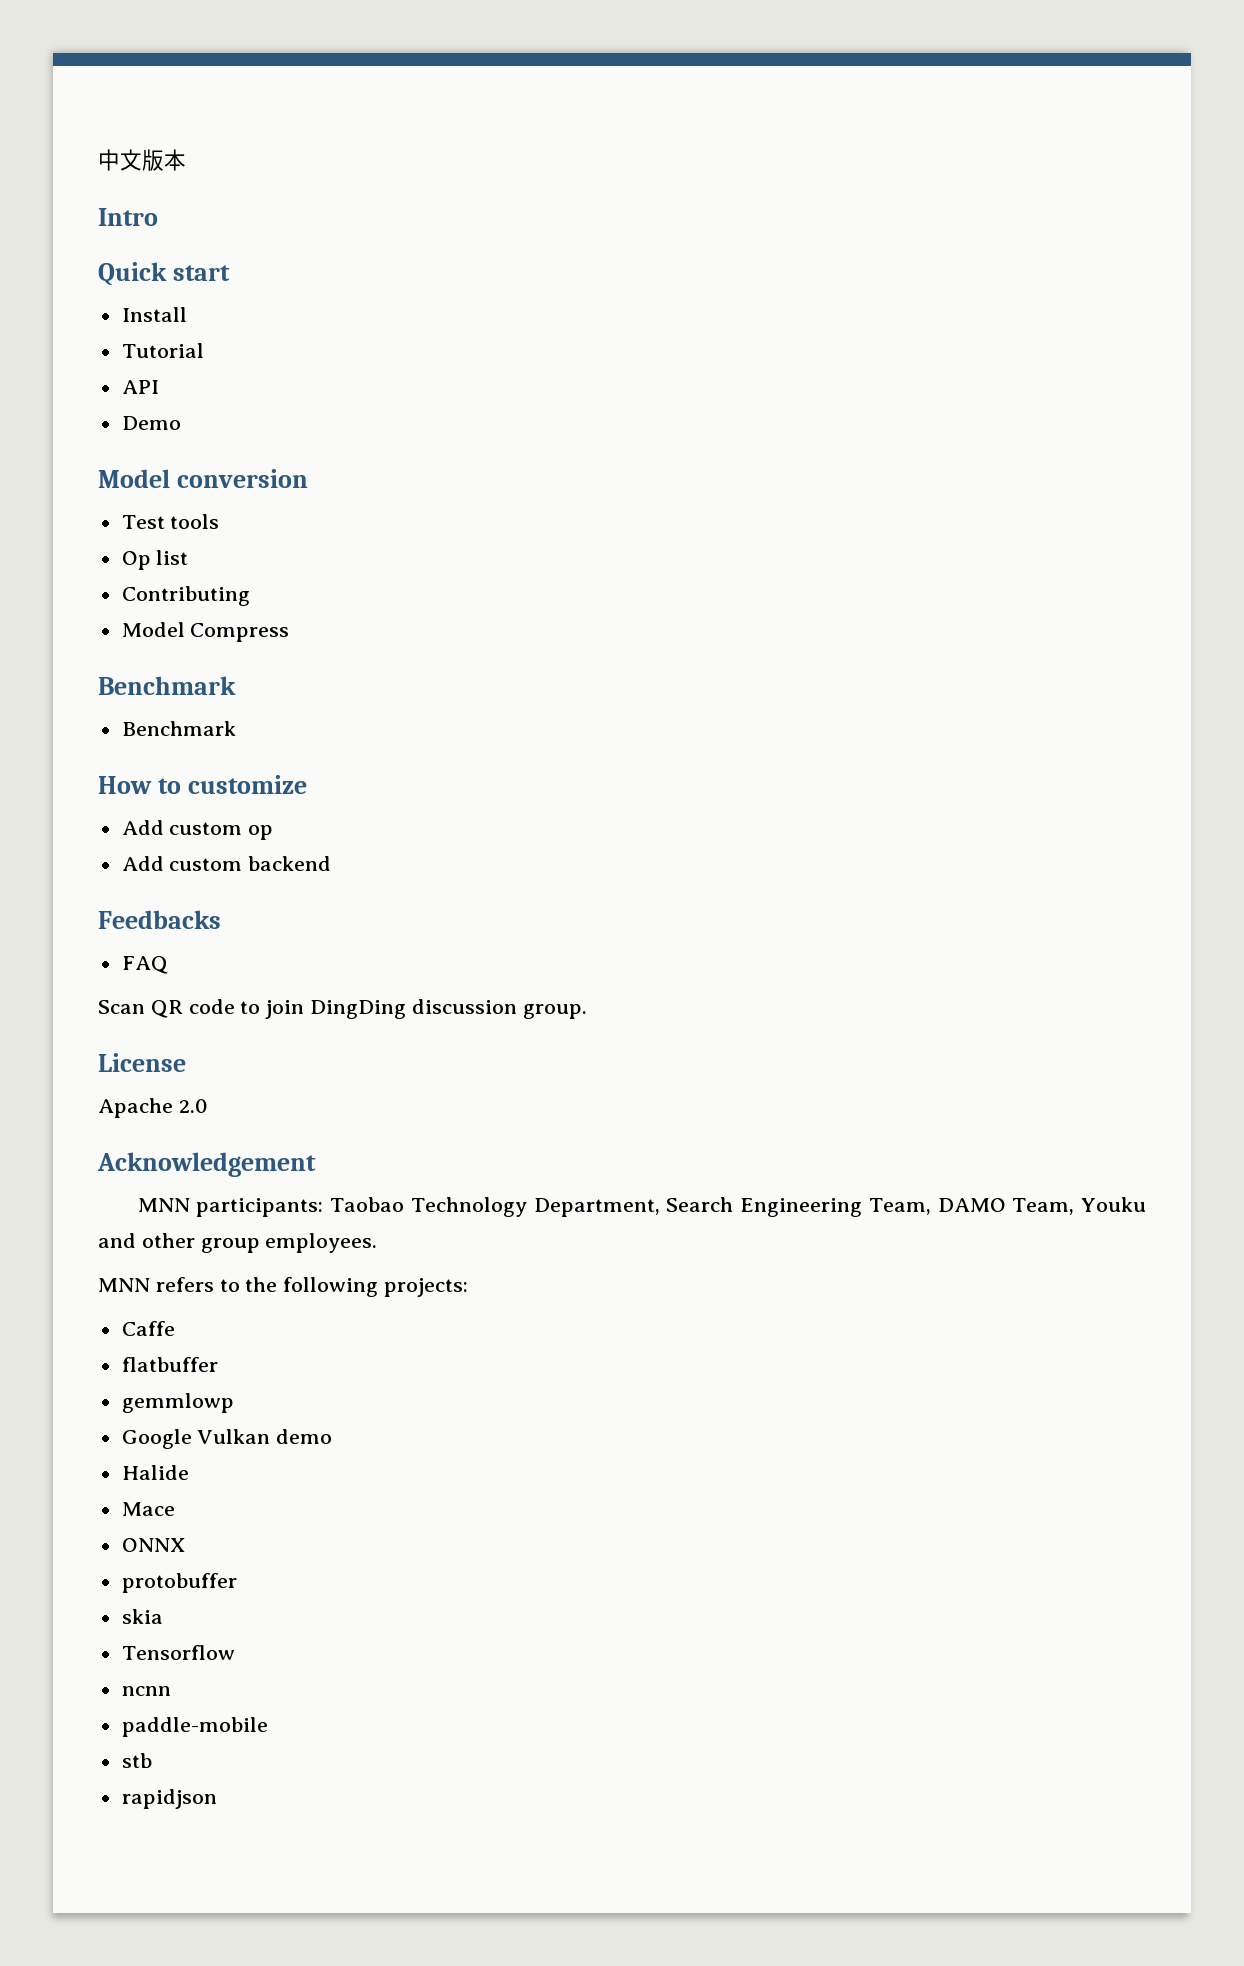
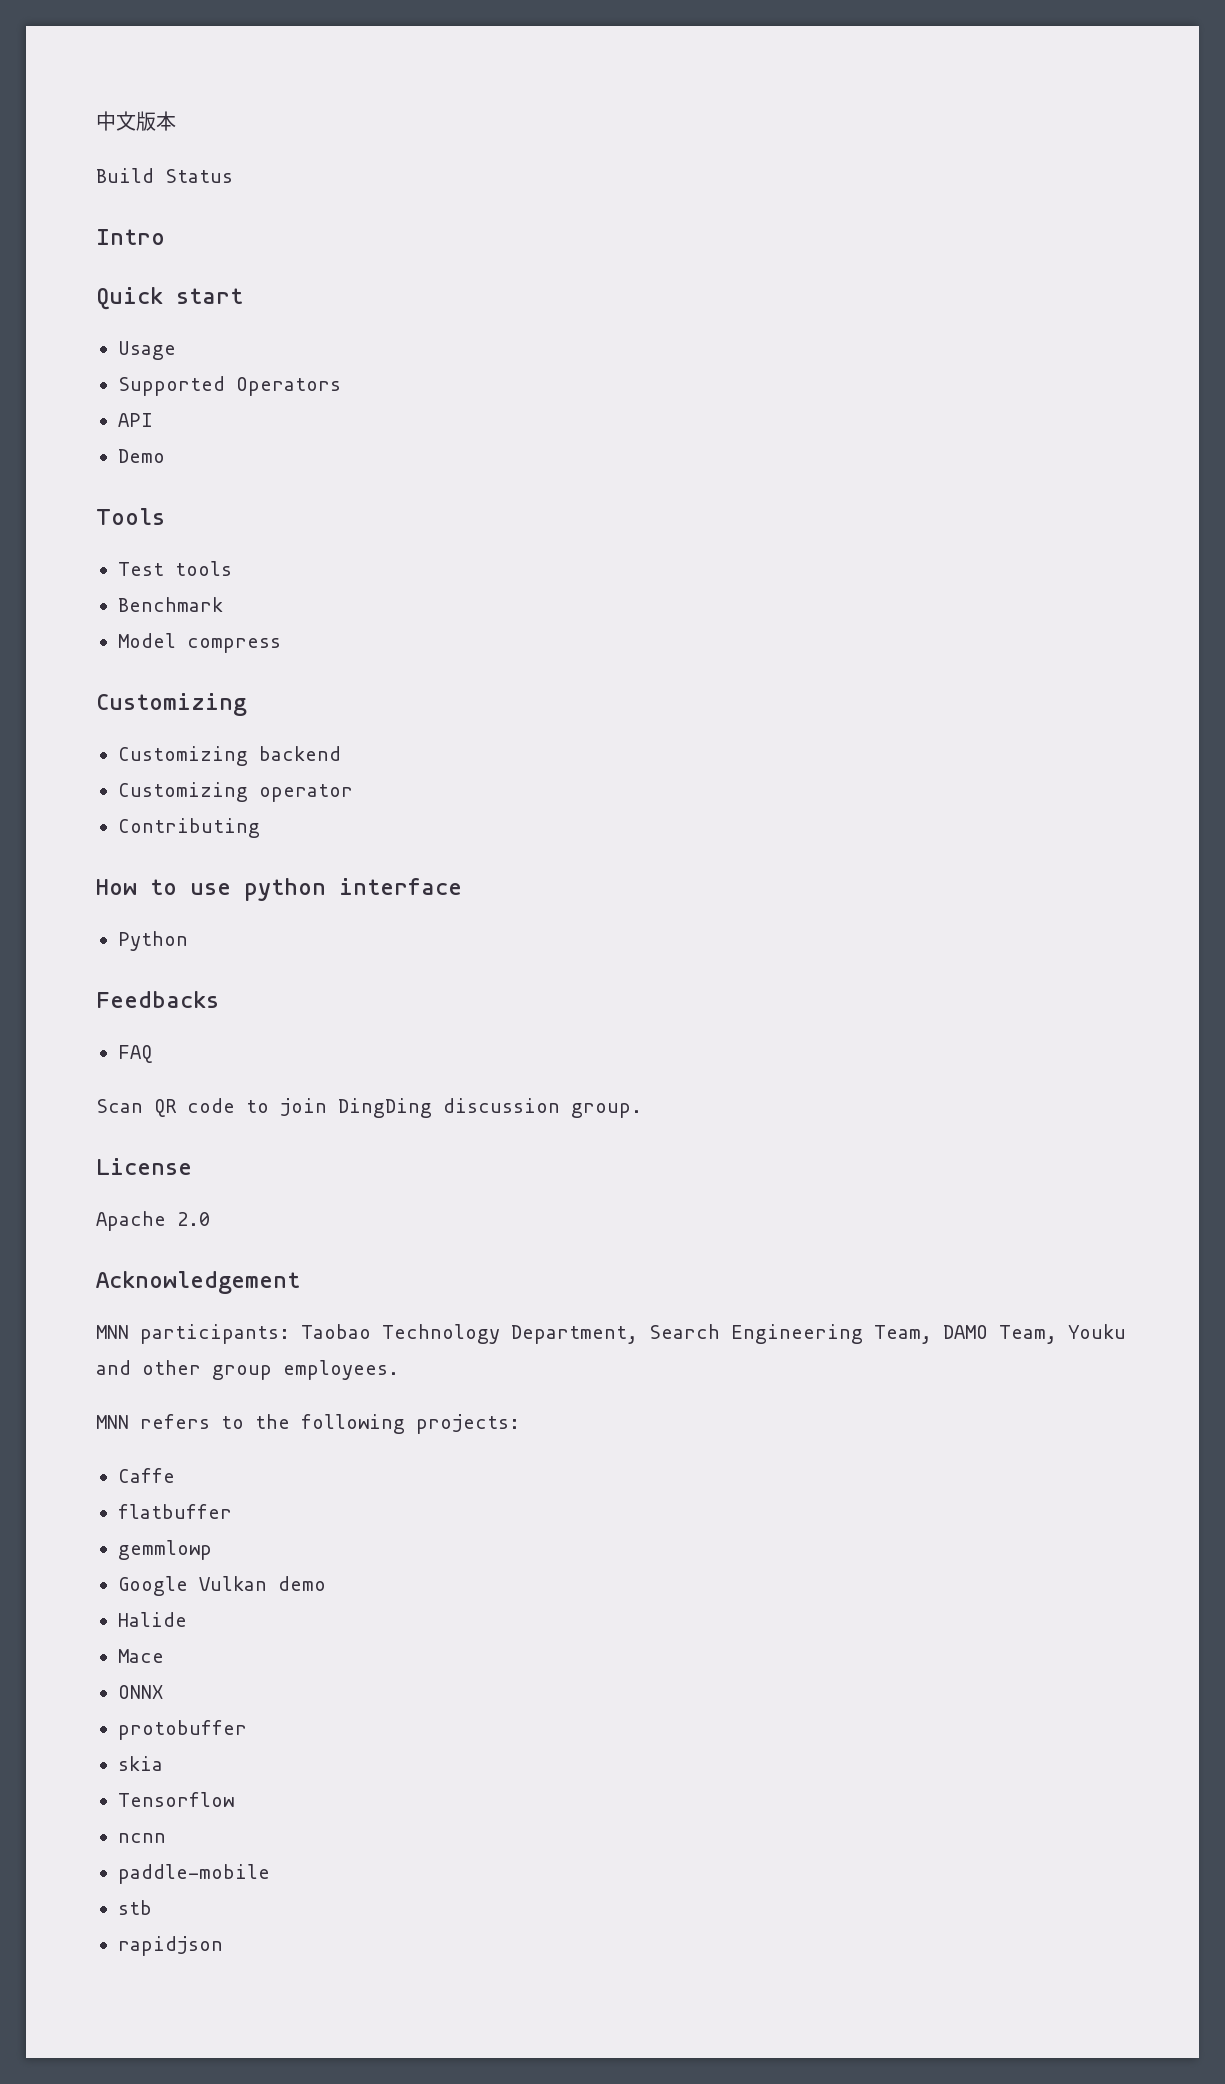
(186, 160) none -> [96,168,233,183] // Build Status
[121,307,187,322] [121,343,204,358] Install // Tutorial -> [118,341,176,360] [118,376,341,396] Usage // Supported Operators
[98,469,308,488] Model conversion -> [96,508,165,525] Tools
[121,550,189,570] [121,586,250,606] [121,622,290,642] [98,676,236,695] [121,721,236,736] [98,775,307,794] [121,820,274,840] [121,856,332,871] Op list // Contributing // Model Compress // Benchmark // Benchmark // How to customize // Add custom op // Add custom backend -> [118,597,223,612] [118,633,281,653] [96,693,247,716] [118,746,341,766] [118,782,353,802] [118,818,260,838] [96,878,462,901] [118,931,188,951] Benchmark // Model compress // Customizing // Customizing backend // Customizing operator // Contributing // How to use python interface // Python

